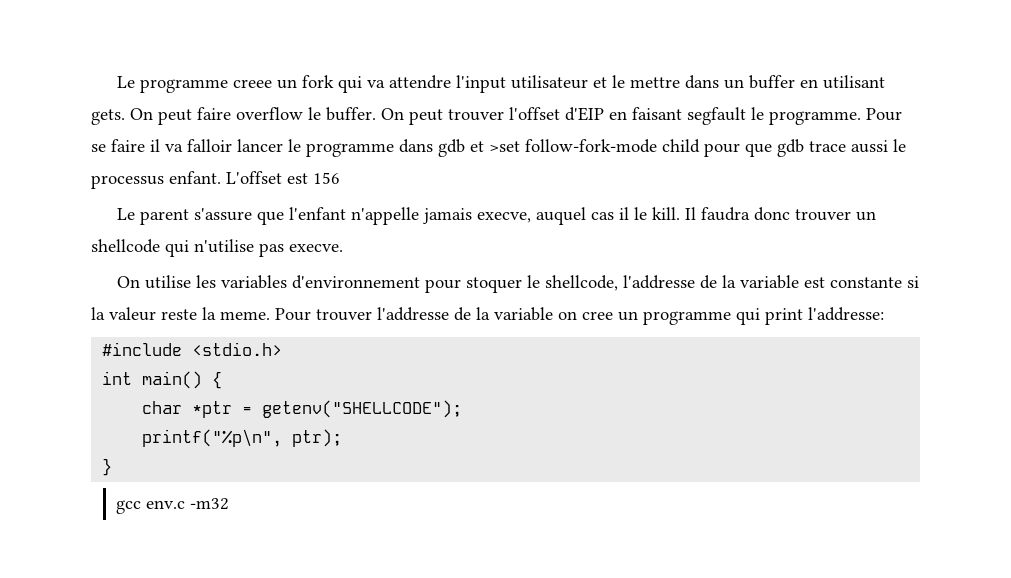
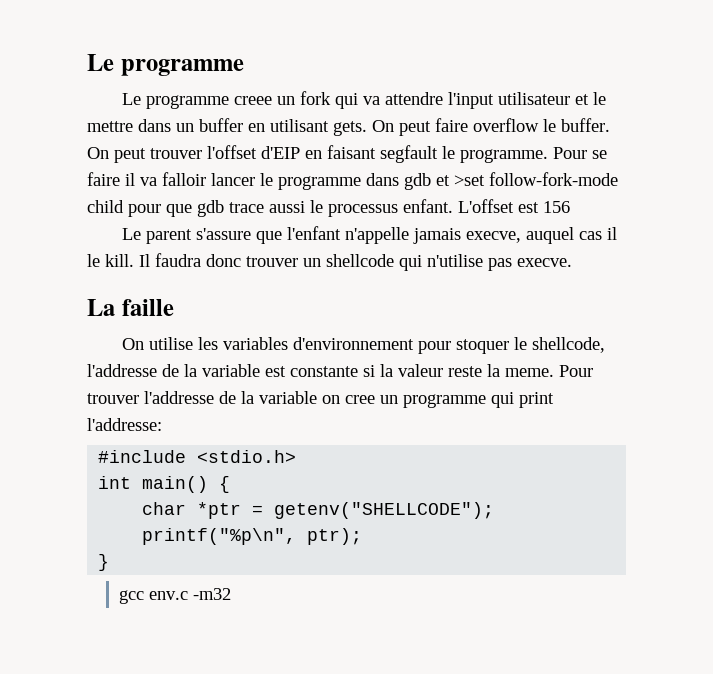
[116,76,228,93] Le programme -> [87,54,244,76] [122,93,230,109] Le programme // Le programme
(343, 248) none -> [87,299,174,316] // La faille

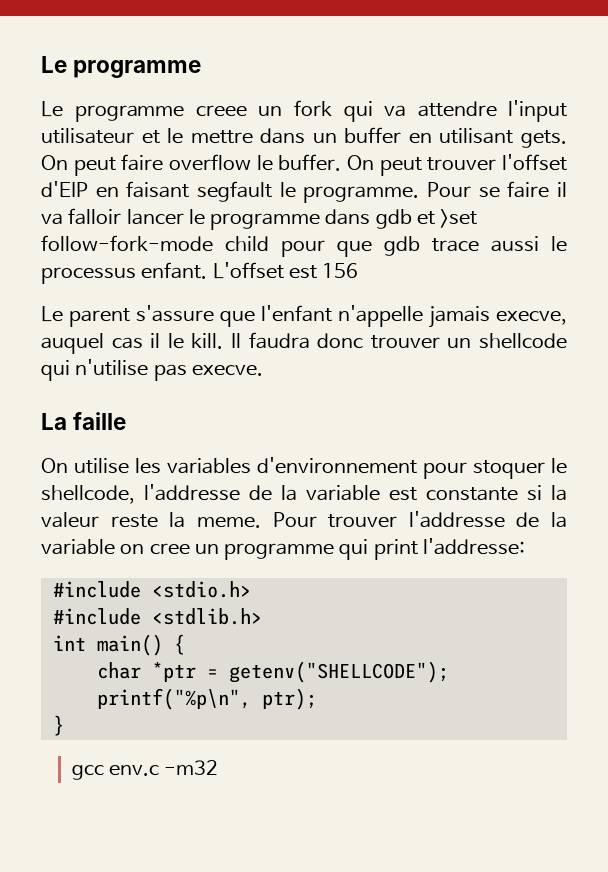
(297, 456) none -> [52,608,262,625] // #include <stdlib.h>

